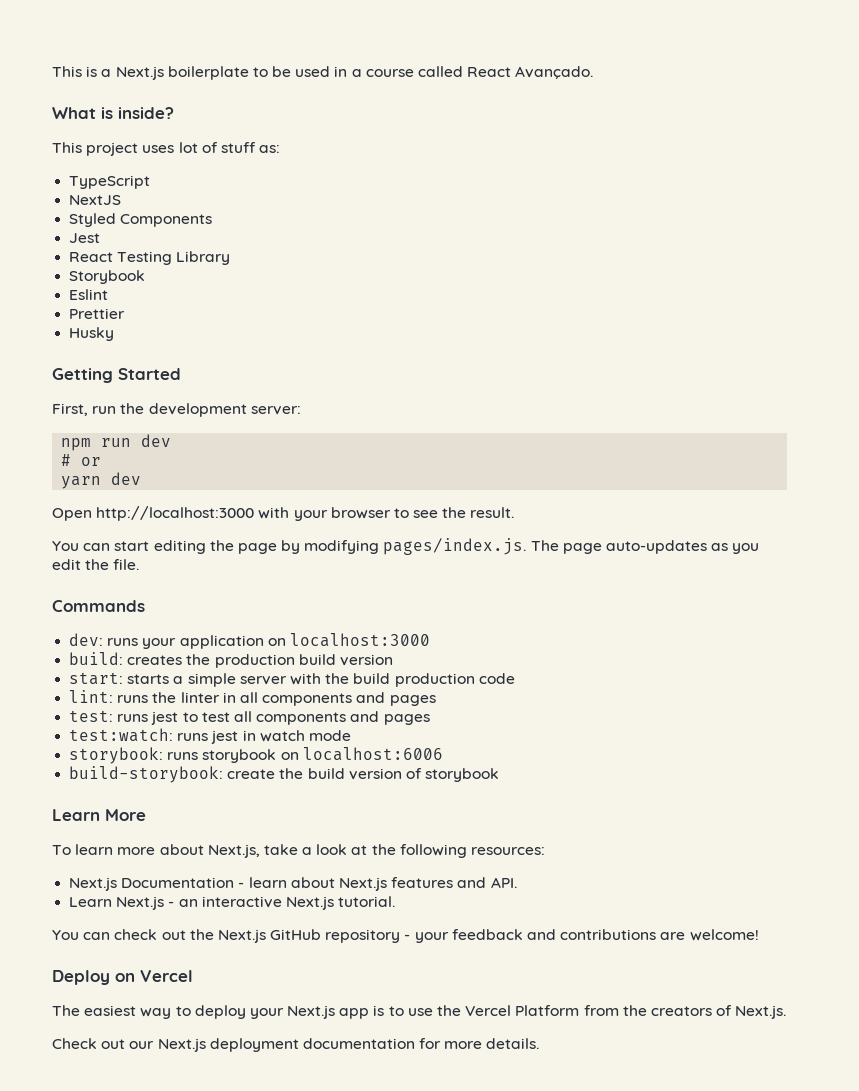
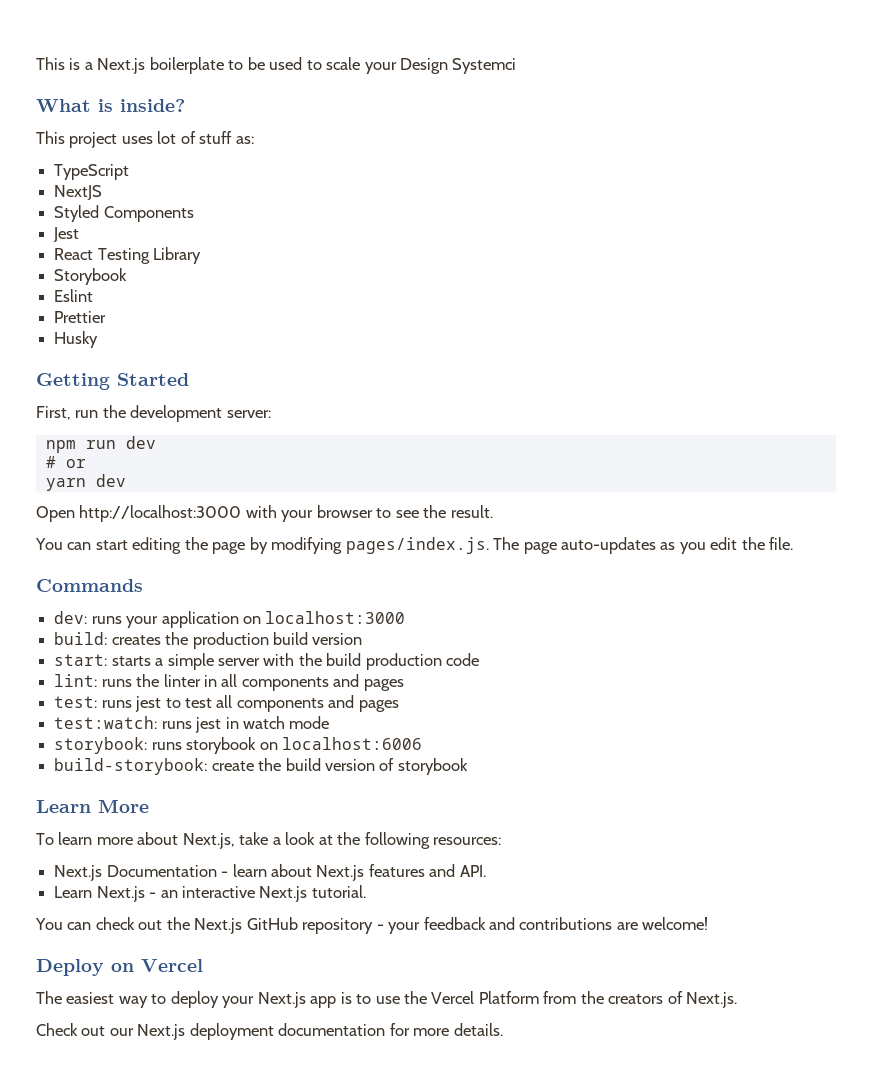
[334,66,594,79] in a course called React Avançado. -> [306,57,517,74] to scale your Design Systemci

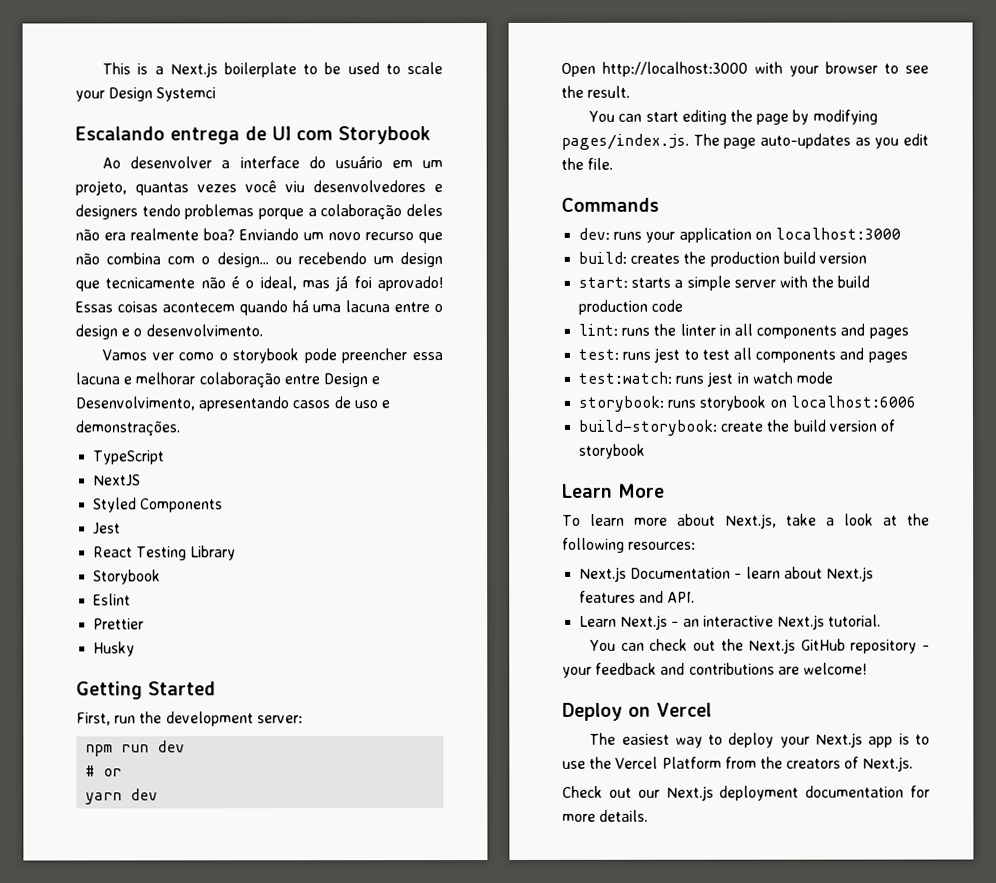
[36,99,185,112] [36,131,254,148] What is inside? // This project uses lot of stuff as: -> [75,126,431,145] [102,156,443,169] [75,180,443,196] [75,204,443,221] [75,228,443,244] [75,252,443,268] [75,276,443,292] [75,300,443,316] [75,324,263,340] [102,348,443,364] [75,372,381,389] [75,396,390,412] [75,420,180,437] Escalando entrega de UI com Storybook // Ao desenvolver a interface do usuário em um projeto, quantas vezes você viu desenvolvedores e designers tendo problemas porque a colaboração deles não era realmente boa? Enviando um novo recurso que não combina com o design... ou recebendo um design que tecnicamente não é o ideal, mas já foi aprovado! Essas coisas acontecem quando há uma lacuna entre o design e o desenvolvimento. // Vamos ver como o storybook pode preencher essa lacuna e melhorar colaboração entre Design e Desenvolvimento, apresentando casos de uso e demonstrações.

